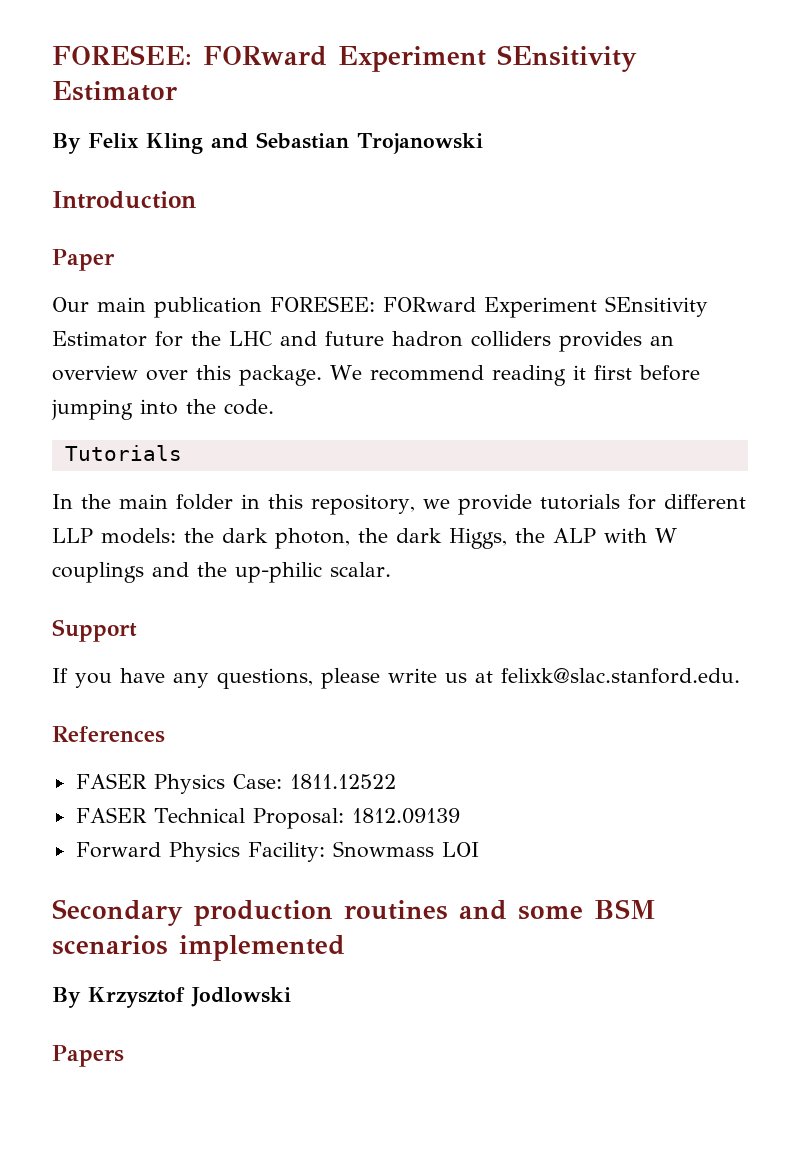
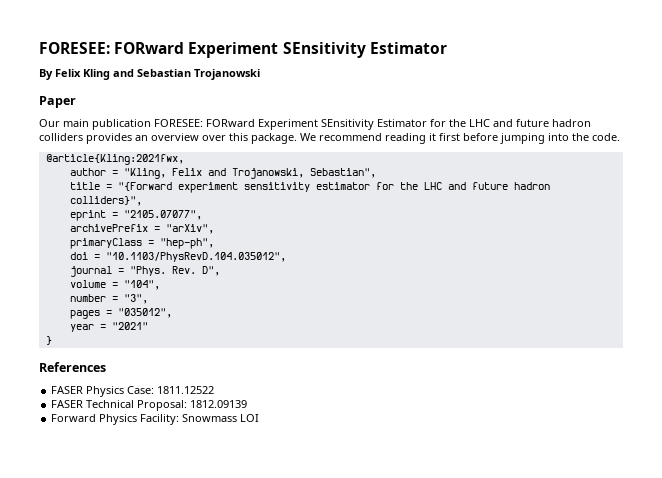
[52,191,196,209] // Introduction -> (260, 74) none
[64,445,182,461] [52,494,746,515] [52,528,677,549] [52,562,391,583] [52,619,137,642] [52,668,740,689] Tutorials // In the main folder in this repository, we provide tutorials for different LLP models: the dark photon, the dark Higgs, the ALP with W couplings and the up-philic scalar. // Support // If you have any questions, please write us at felixk@slac.stanford.edu. -> [45,154,184,165] [69,168,376,179] [69,182,550,193] [69,196,142,206] [69,210,202,221] [69,224,214,234] [69,238,214,249] [69,252,286,262] [69,266,220,277] [69,280,160,290] [69,294,148,304] [69,308,172,319] [69,322,148,332] [45,336,52,345] @article{Kling:2021fwx, // author = "Kling, Felix and Trojanowski, Sebastian", // title = "{Forward experiment sensitivity estimator for the LHC and future hadron colliders}", // eprint = "2105.07077", // archivePrefix = "arXiv", // primaryClass = "hep-ph", // doi = "10.1103/PhysRevD.104.035012", // journal = "Phys. Rev. D", // volume = "104", // number = "3", // pages = "035012", // year = "2021" // }
[52,899,656,926] [52,935,345,961] [52,987,291,1008] [52,1045,124,1067] // Secondary production routines and some BSM scenarios implemented // By Krzysztof Jodlowski // Papers -> (260, 418) none

